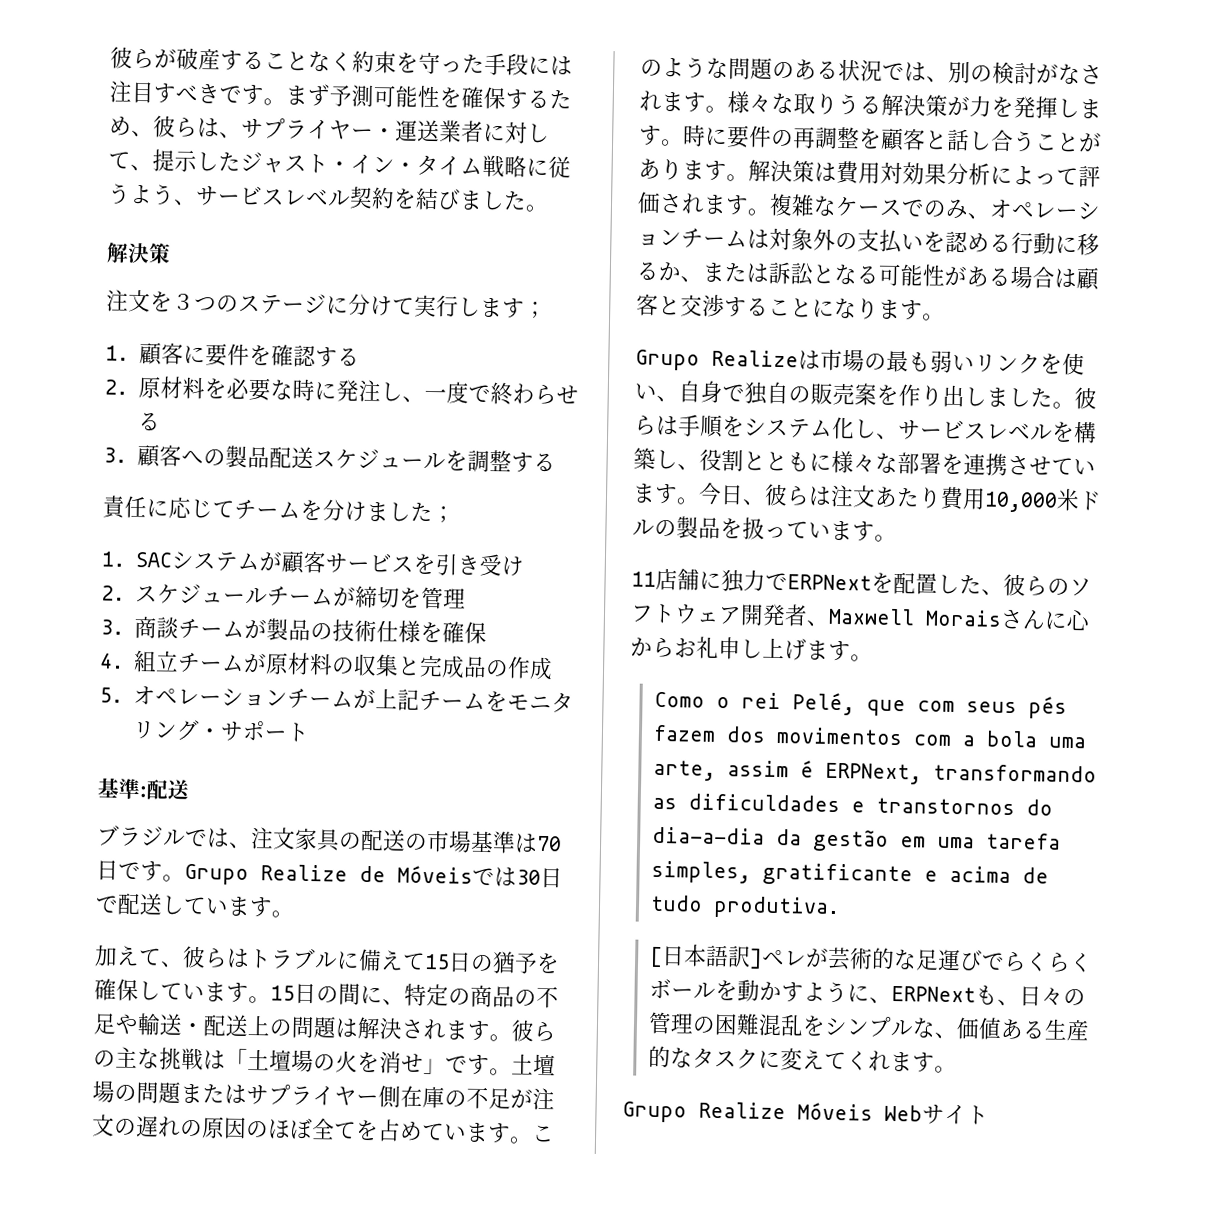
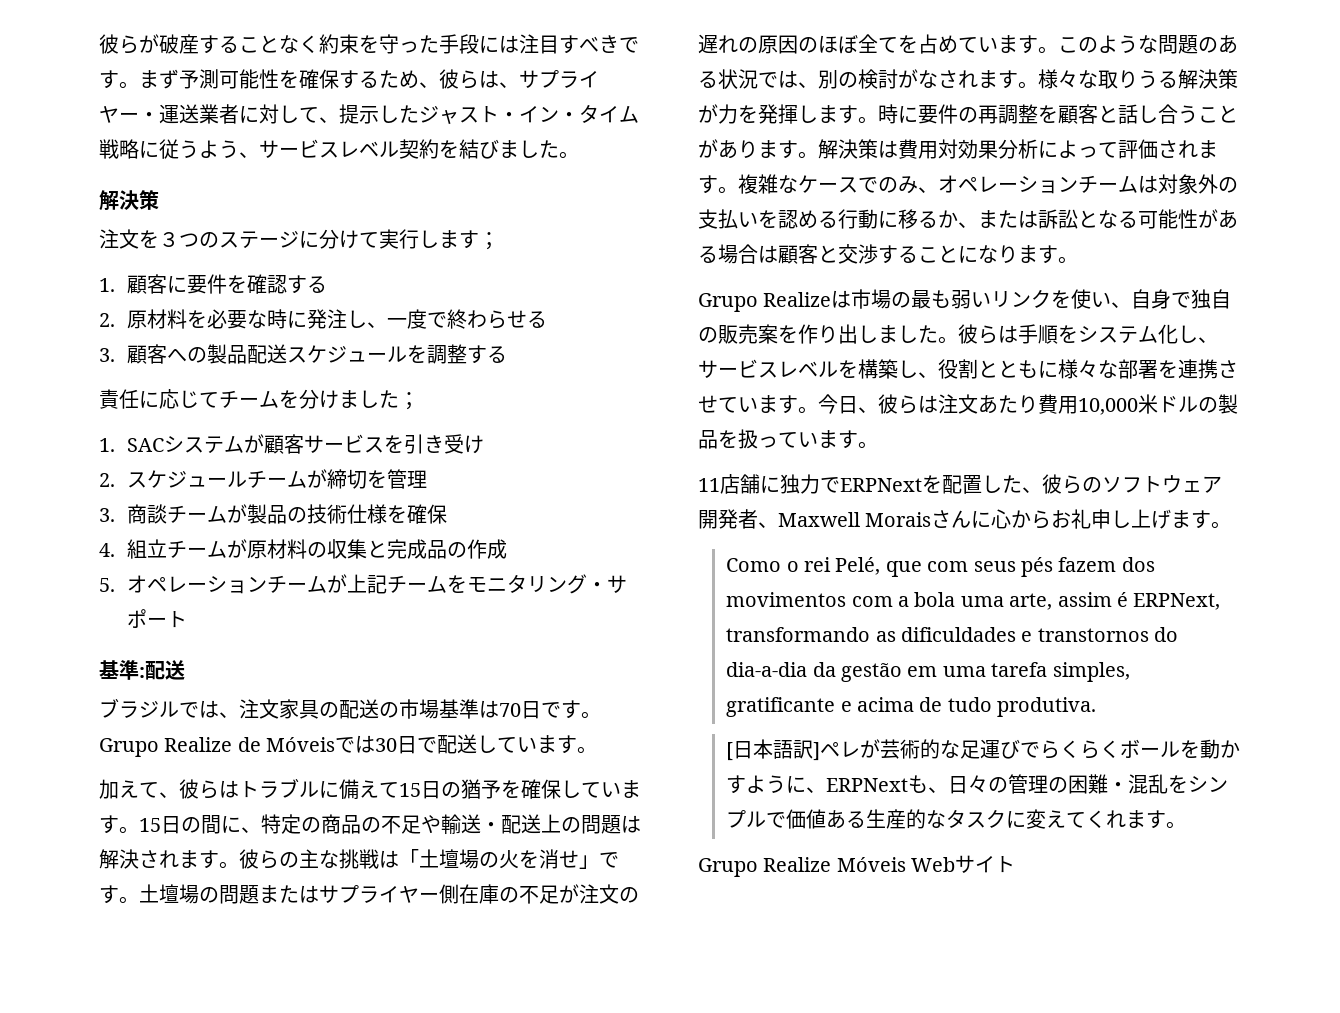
(760, 1024) none -> [1108,782,1129,792] ・
[911,1017,957,1040] な、 -> [766,812,787,828] で

